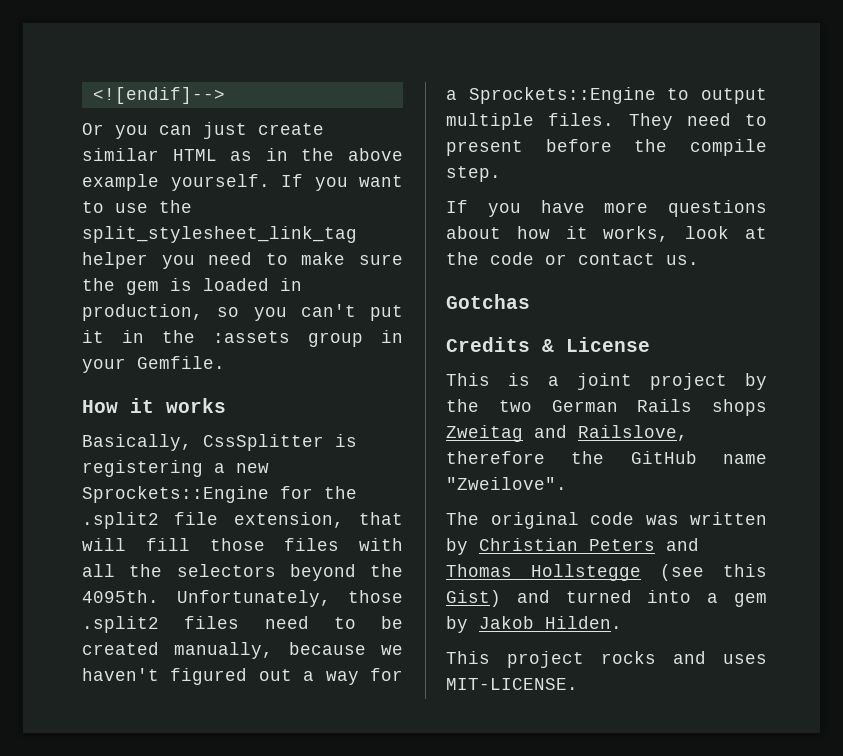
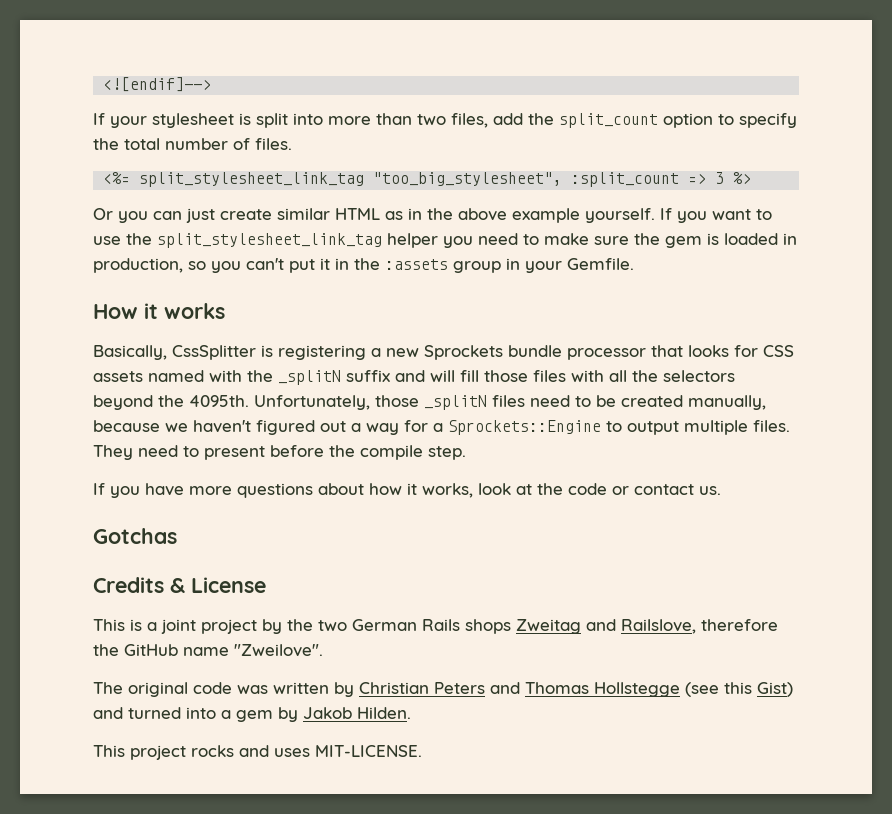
(225, 95) none -> [93,113,797,128] [93,138,292,150] [103,172,752,187] // If your stylesheet is split into more than two files, add the split_count option to specify the total number of files. // <%= split_stylesheet_link_tag "too_big_stylesheet", :split_count => 3 %>
[82,486,357,503] [82,512,403,529] Sprockets::Engine for the .split2 file extension, that -> [424,345,794,360] [93,370,425,385] Sprockets bundle processor that looks for CSS assets named with the _splitN suffix and
[82,616,159,633] .split2 -> [424,395,487,410] _splitN

